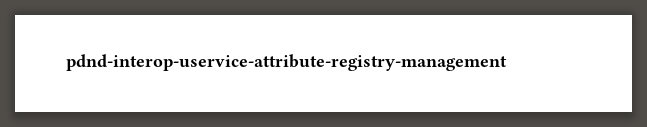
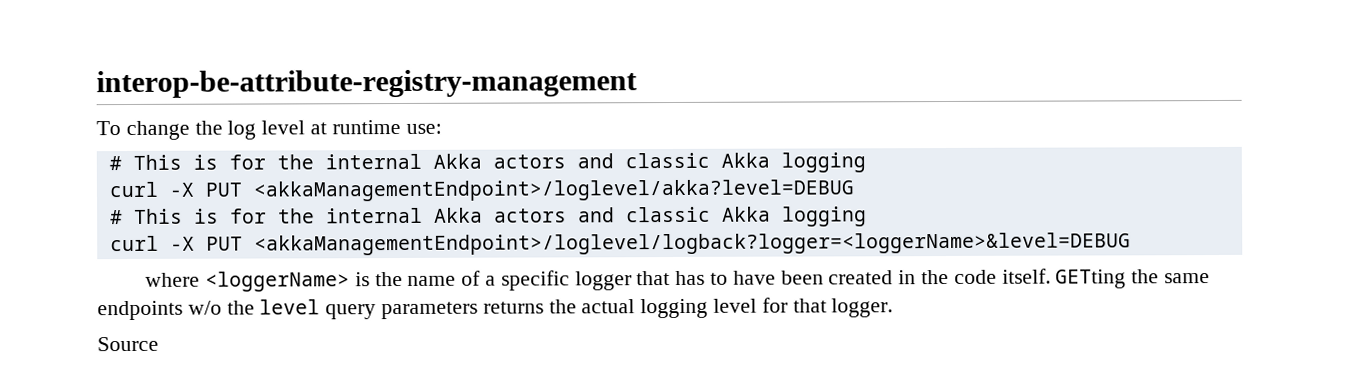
[66,54,507,71] pdnd-interop-uservice-attribute-registry-management -> [96,69,637,99] [96,119,442,141] [108,152,866,173] [108,179,855,202] [109,206,867,227] [109,232,1131,256] [145,268,1211,292] [97,297,894,321] [97,336,159,352] interop-be-attribute-registry-management // To change the log level at runtime use: // # This is for the internal Akka actors and classic Akka logging // curl -X PUT <akkaManagementEndpoint>/loglevel/akka?level=DEBUG // # This is for the internal Akka actors and classic Akka logging // curl -X PUT <akkaManagementEndpoint>/loglevel/logback?logger=<loggerName>&level=DEBUG // where <loggerName> is the name of a specific logger that has to have been created in the code itself. GETting the same endpoints w/o the level query parameters returns the actual logging level for that logger. // Source

